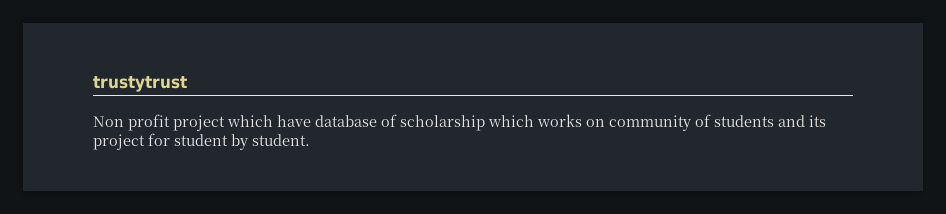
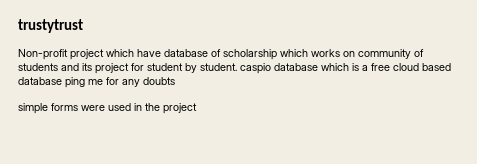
[93,114,170,131] Non profit -> [18,49,68,60] Non-profit
(310, 140) none -> [240,63,451,74] [18,77,175,88] [18,103,197,114] caspio database which is a free cloud based database ping me for any doubts // simple forms were used in the project

